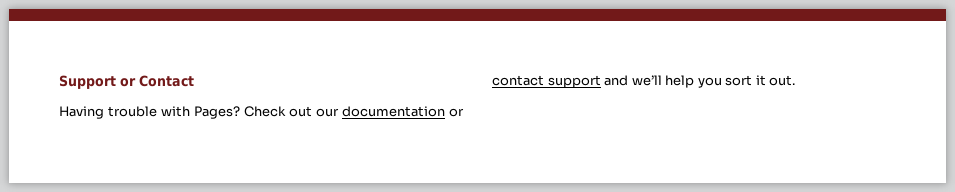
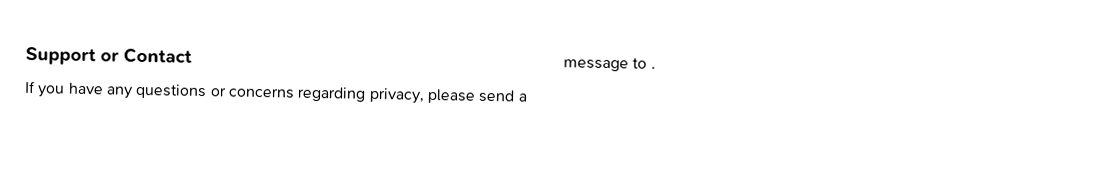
[59,106,464,119] [492,75,796,88] Having trouble with Pages? Check out our documentation or contact support and we’ll help you sort it out. -> [24,80,528,104] [563,57,656,72] If you have any questions or concerns regarding privacy, please send a message to .

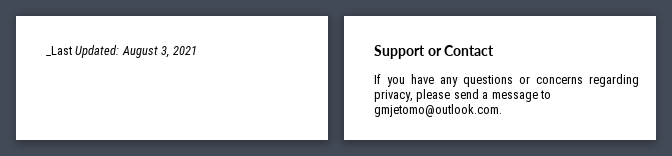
(25, 56) none -> [46,45,197,58] _Last Updated: August 3, 2021 //
[650,66,656,69] . -> [374,104,502,117] gmjetomo@outlook.com.

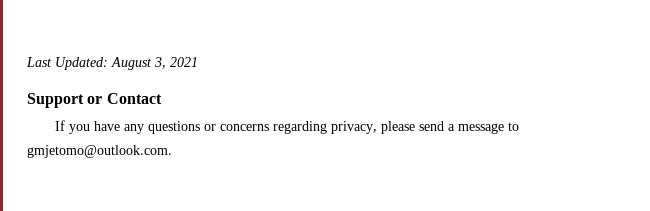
[46,46,72,56] _Last -> [26,57,52,67] Last

